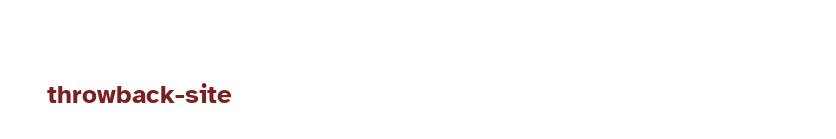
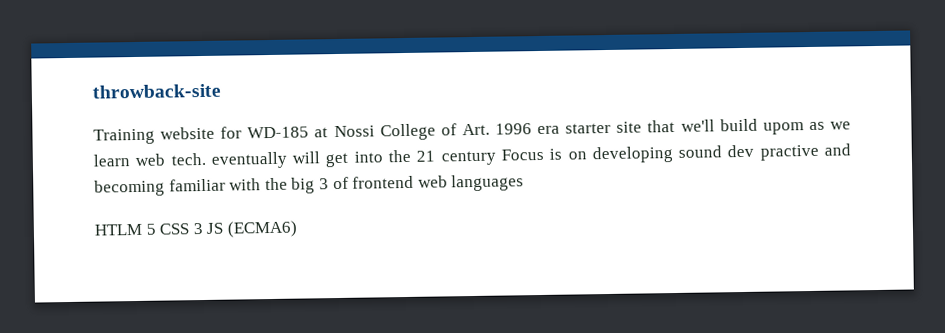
(232, 93) none -> [93,118,851,145] [93,143,851,169] [94,174,525,197] [94,220,298,238] // Training website for WD-185 at Nossi College of Art. 1996 era starter site that we'll build upom as we learn web tech. eventually will get into the 21 century Focus is on developing sound dev practive and becoming familiar with the big 3 of frontend web languages // HTLM 5 CSS 3 JS (ECMA6)

